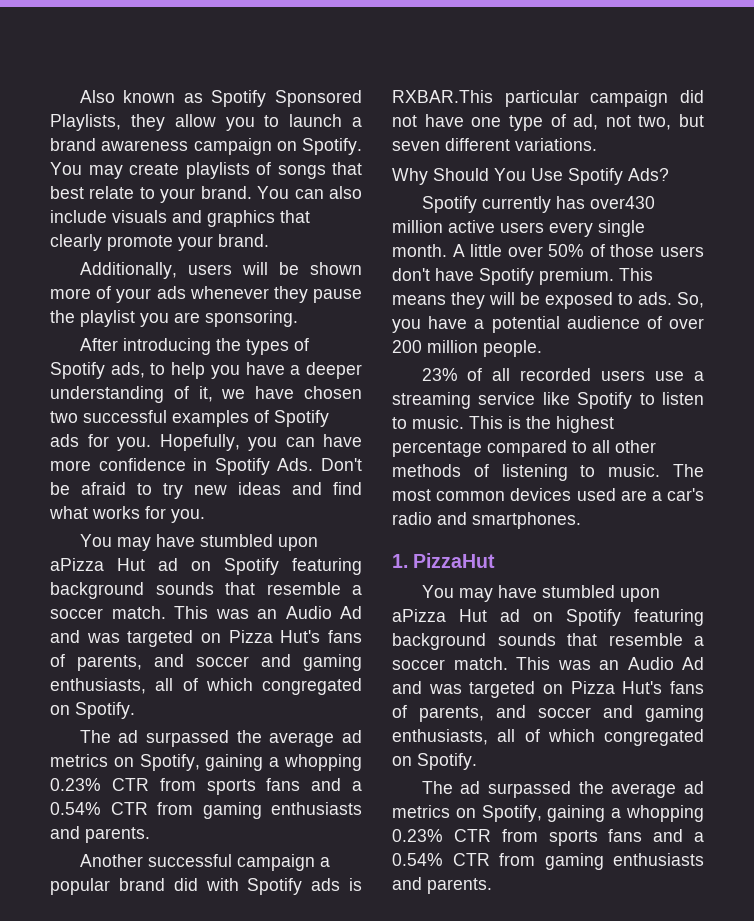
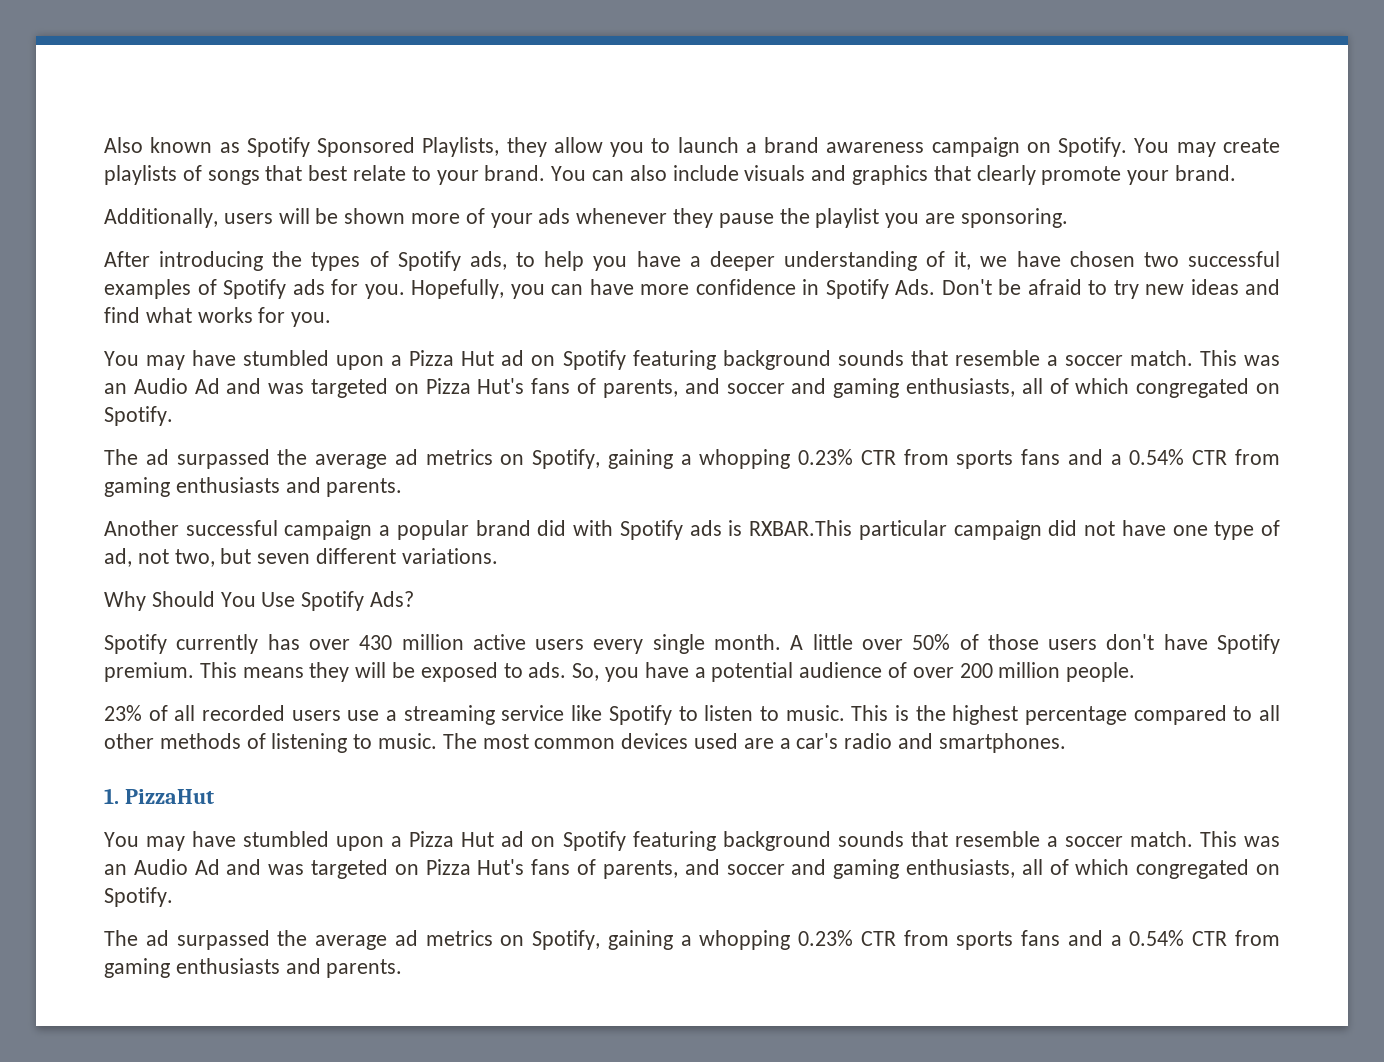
[50,558,104,571] aPizza -> [391,350,455,366] a Pizza
[589,196,655,209] over430 -> [308,635,393,650] over 430
[392,609,446,622] aPizza -> [391,831,455,847] a Pizza

